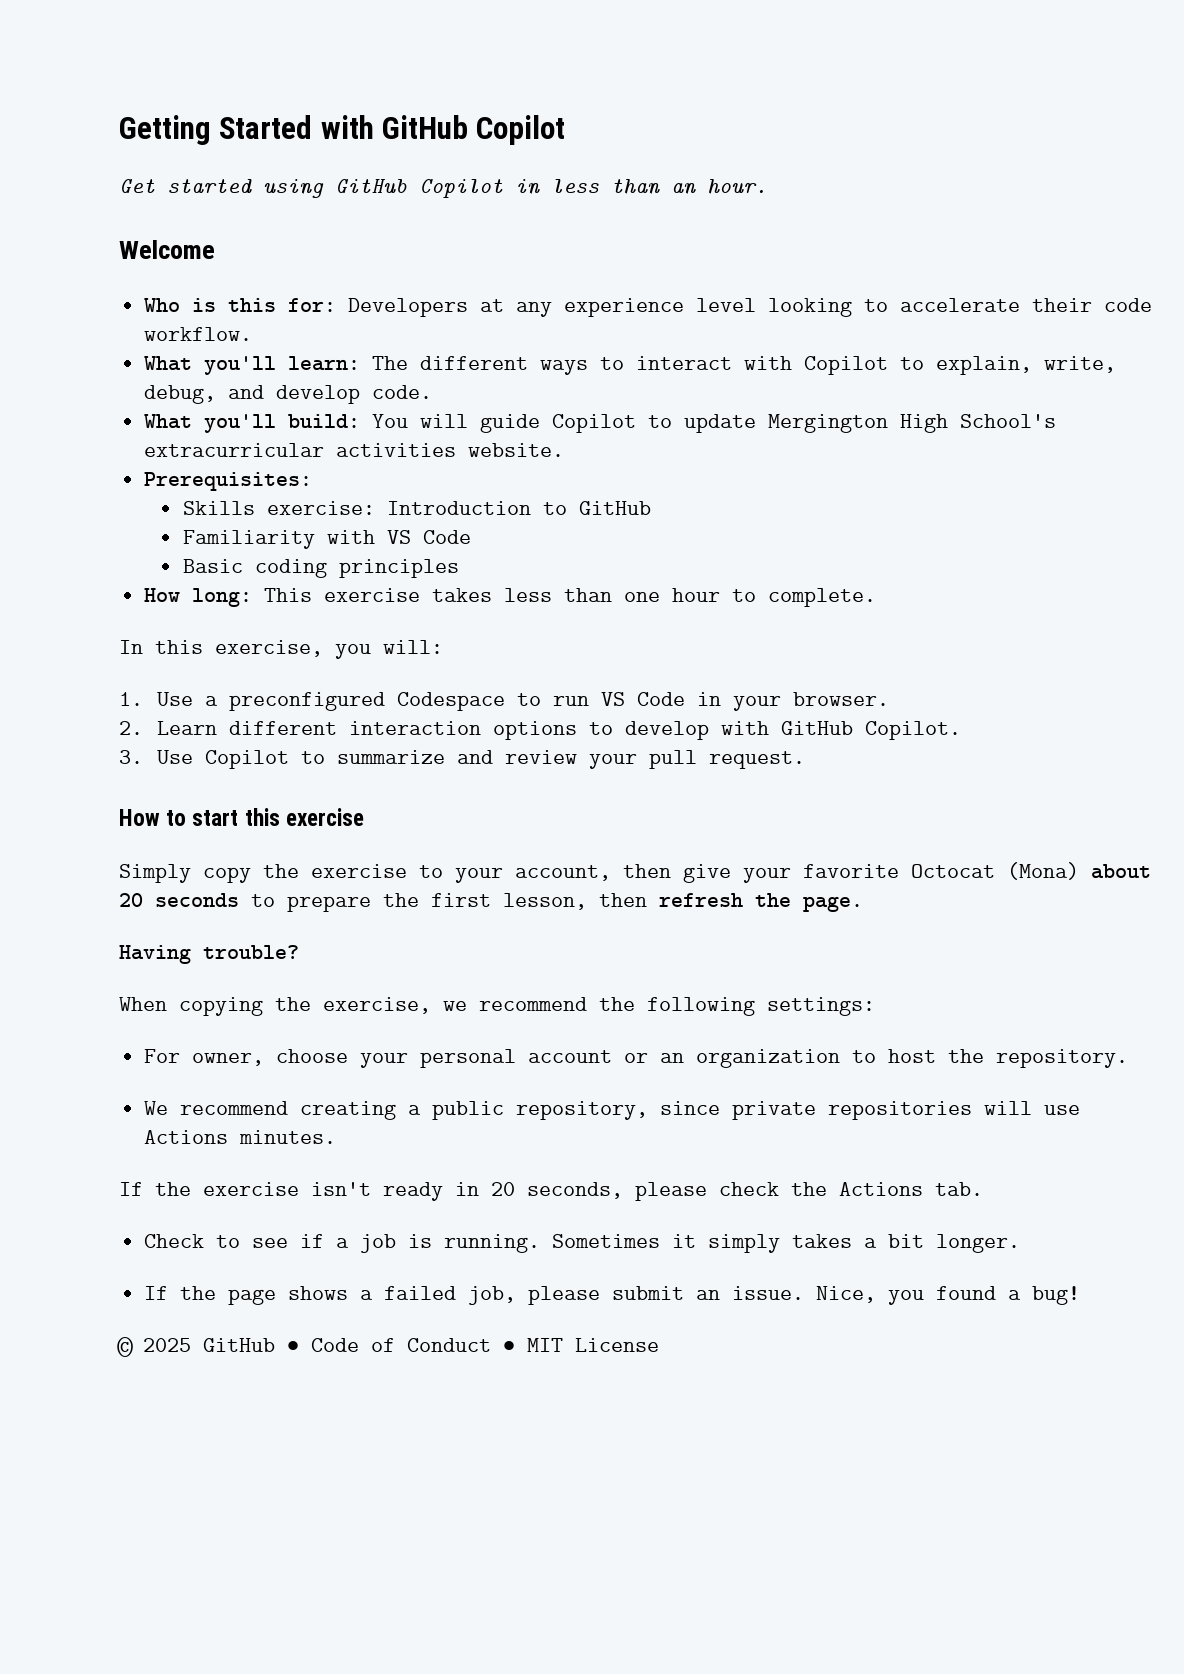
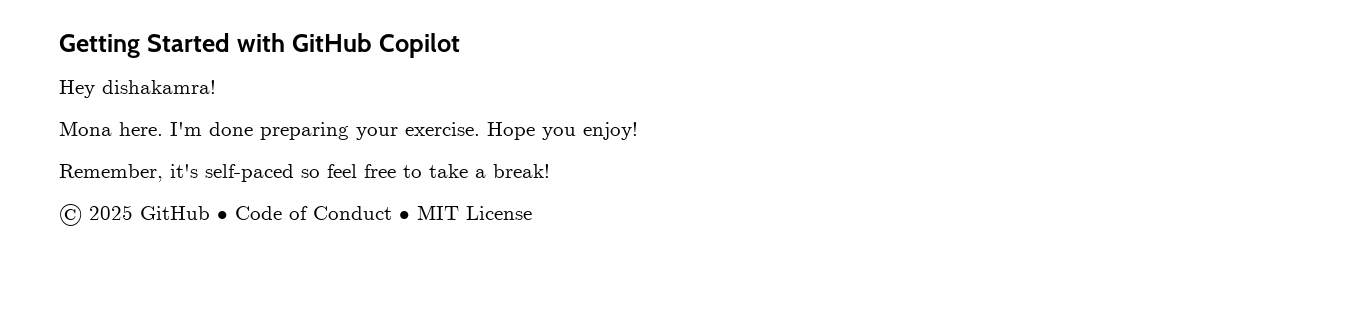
[119,179,767,198] [119,240,215,259] [144,298,1153,317] [144,327,253,341] [144,356,1117,375] [144,385,433,404] [144,414,1057,433] [144,443,565,457] [144,472,313,491] [182,501,651,515] [182,530,471,549] [182,559,459,578] [144,588,877,607] [119,640,443,659] [119,692,890,711] [119,721,962,740] [119,750,806,769] [119,808,364,826] [119,862,1151,883] [119,893,863,912] [119,945,299,964] [119,997,875,1016] [144,1049,1129,1068] [144,1101,1081,1120] [144,1130,337,1144] [119,1182,983,1201] [144,1234,1021,1253] [144,1286,1081,1305] Get started using GitHub Copilot in less than an hour. // Welcome // Who is this for: Developers at any experience level looking to accelerate their code workflow. // What you'll learn: The different ways to interact with Copilot to explain, write, debug, and develop code. // What you'll build: You will guide Copilot to update Mergington High School's extracurricular activities website. // Prerequisites: // Skills exercise: Introduction to GitHub // Familiarity with VS Code // Basic coding principles // How long: This exercise takes less than one hour to complete. // In this exercise, you will: // 1. Use a preconfigured Codespace to run VS Code in your browser. // 2. Learn different interaction options to develop with GitHub Copilot. // 3. Use Copilot to summarize and review your pull request. // How to start this exercise // Simply copy the exercise to your account, then give your favorite Octocat (Mona) about 20 seconds to prepare the first lesson, then refresh the page. // Having trouble? // When copying the exercise, we recommend the following settings: // For owner, choose your personal account or an organization to host the repository. // We recommend creating a public repository, since private repositories will use Actions minutes. // If the exercise isn't ready in 20 seconds, please check the Actions tab. // Check to see if a job is running. Sometimes it simply takes a bit longer. // If the page shows a failed job, please submit an issue. Nice, you found a bug! -> [59,80,216,98] [59,121,638,140] [59,164,550,182] Hey dishakamra! // Mona here. I'm done preparing your exercise. Hope you enjoy! // Remember, it's self-paced so feel free to take a break!

